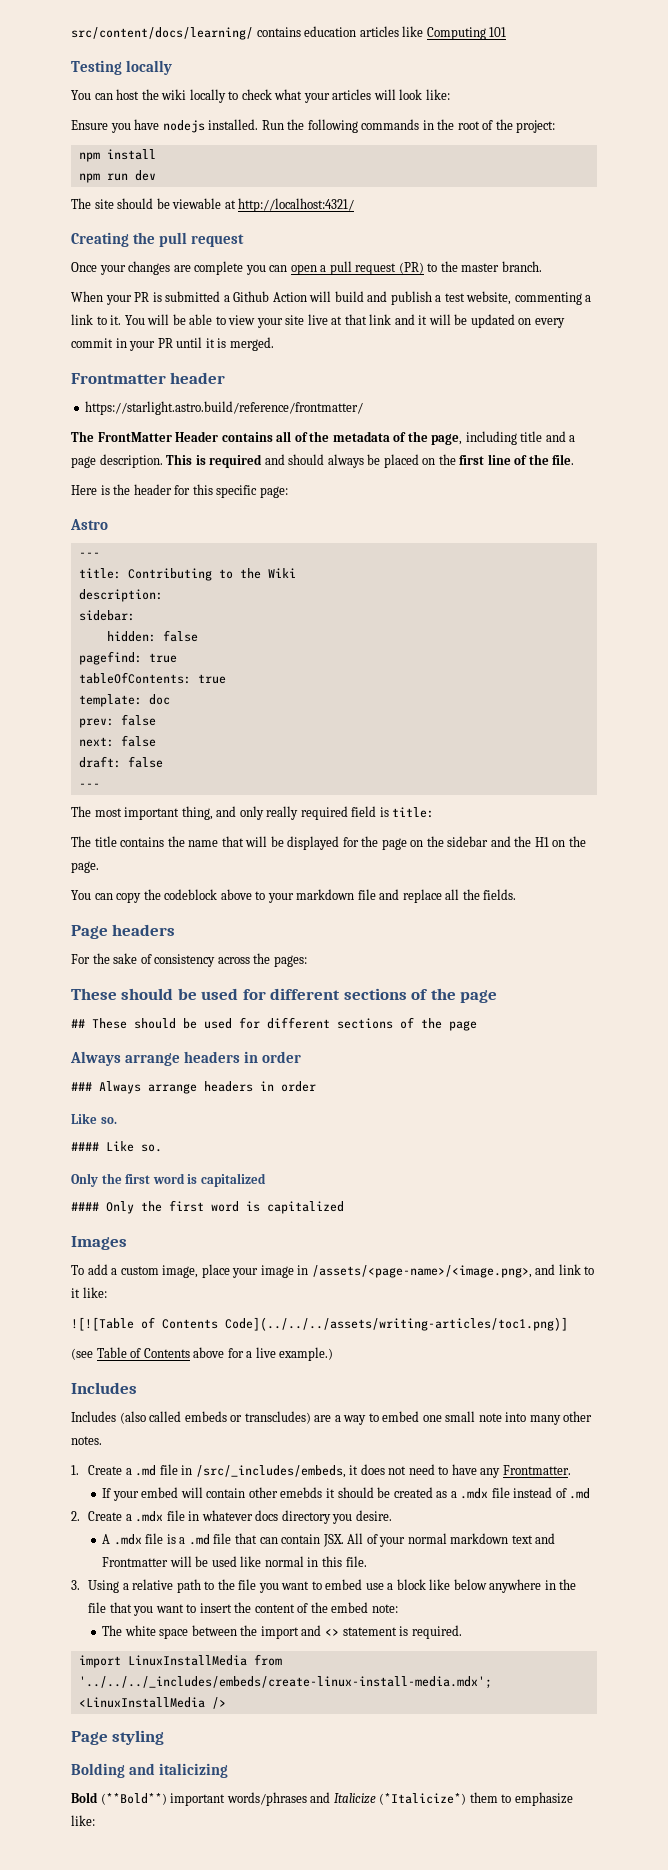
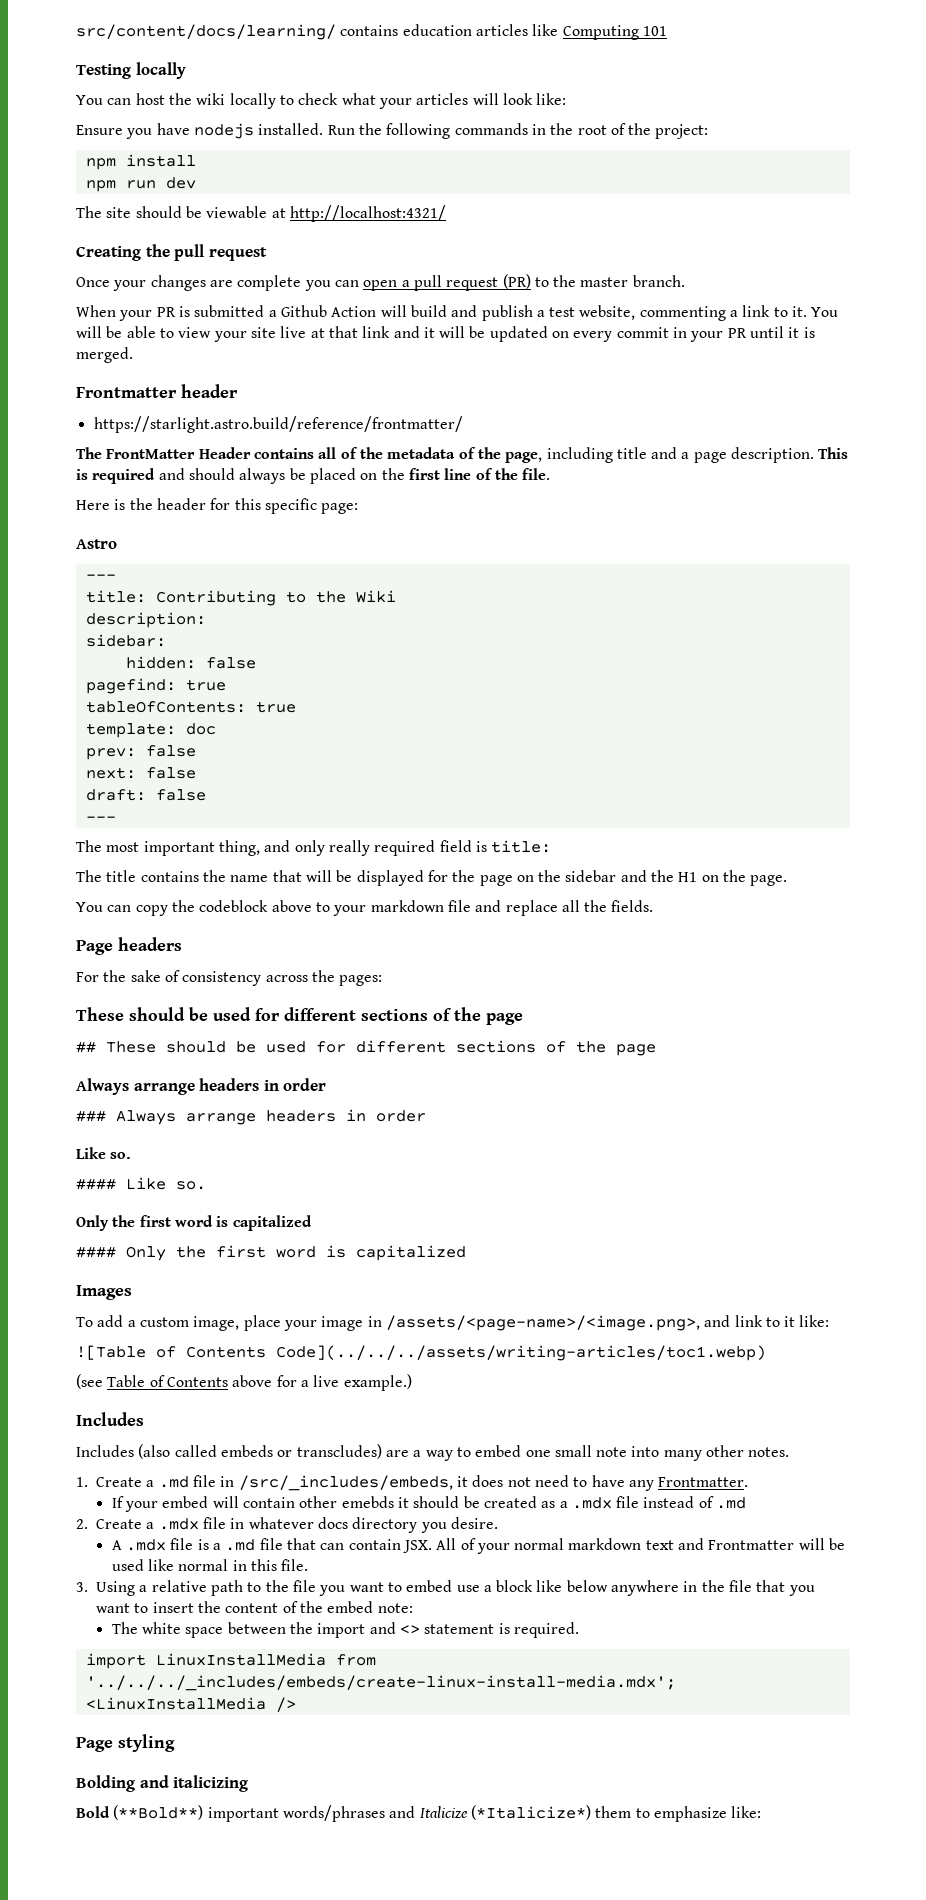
[71,1317,568,1331] ![![Table of Contents Code](../../../assets/writing-articles/toc1.png)] -> [76,1345,766,1361] ![Table of Contents Code](../../../assets/writing-articles/toc1.webp)

